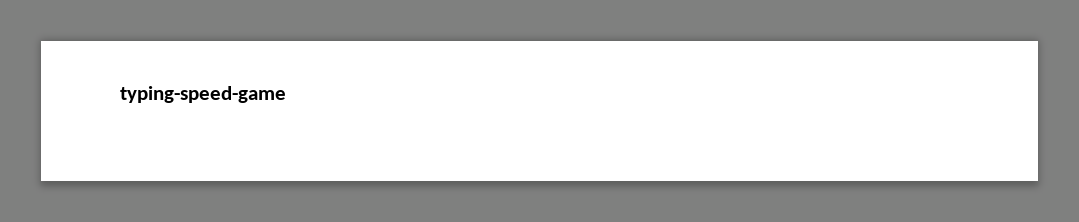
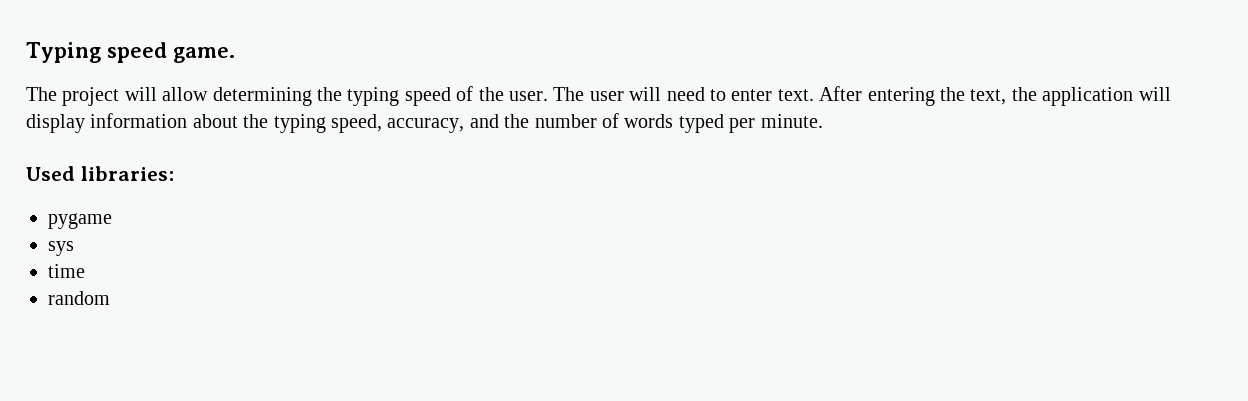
[120,86,286,103] typing-speed-game -> [26,42,235,63] [26,86,1171,106] [26,113,823,133] [26,166,174,181] [48,213,112,229] [48,241,74,256] [48,264,85,278] [48,291,110,305] Typing speed game. // The project will allow determining the typing speed of the user. The user will need to enter text. After entering the text, the application will display information about the typing speed, accuracy, and the number of words typed per minute. // Used libraries: // pygame // sys // time // random

